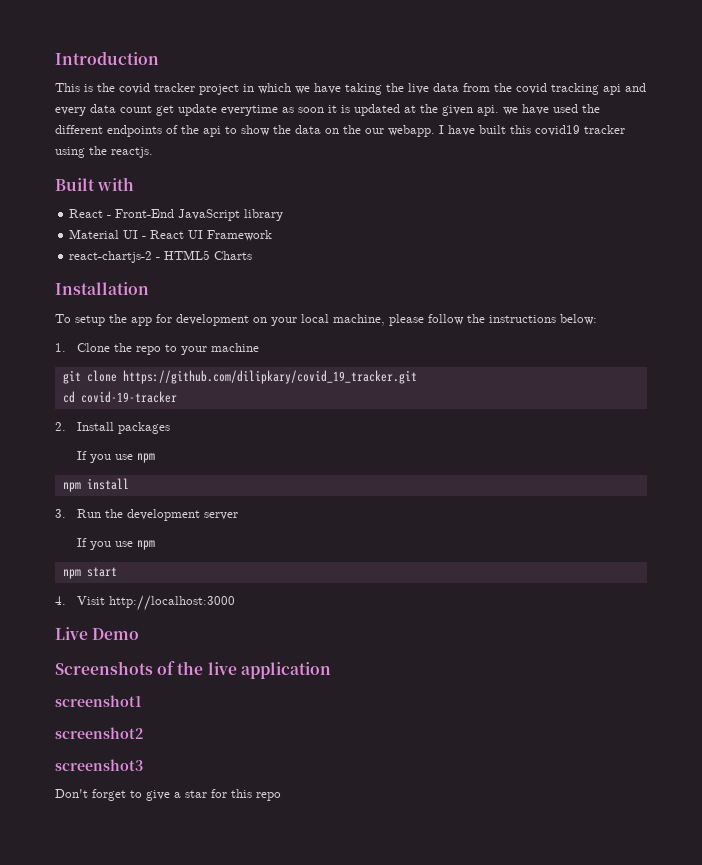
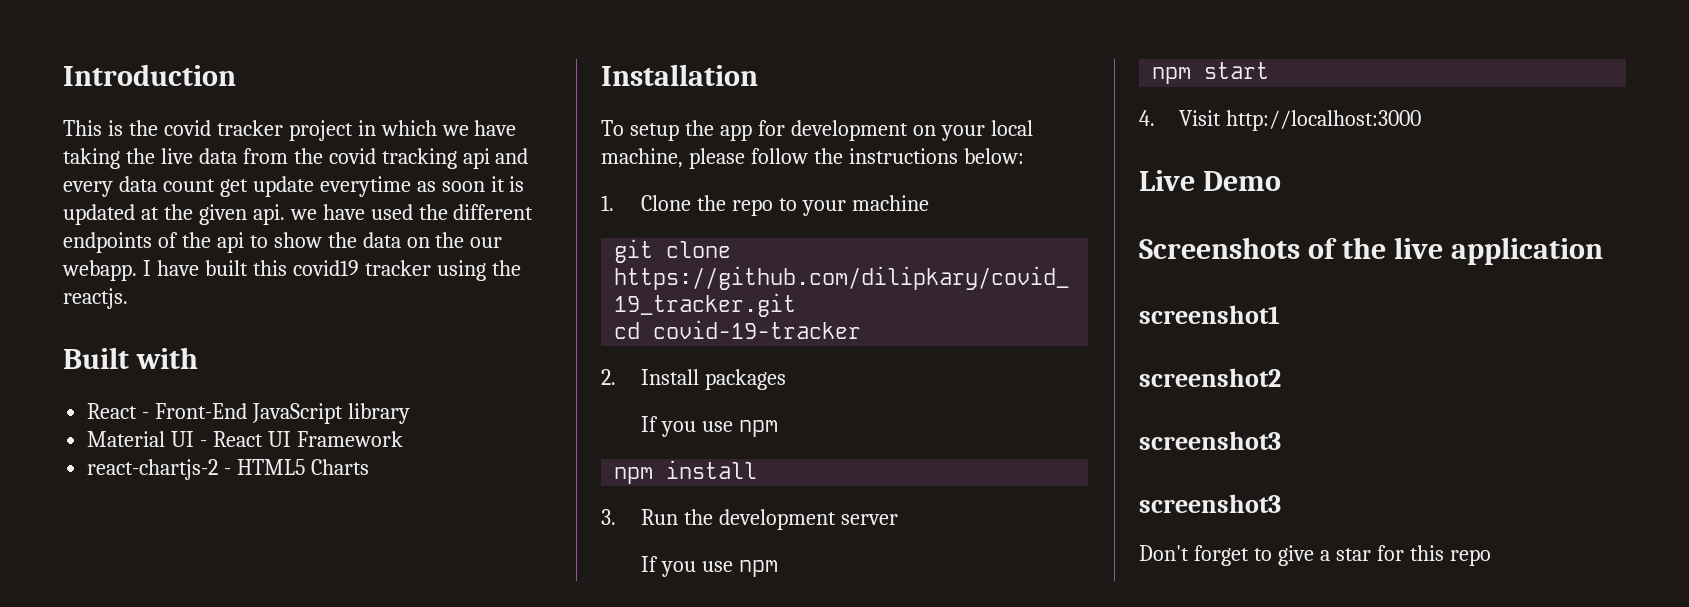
(143, 765) none -> [1139,494,1281,513] // screenshot3

